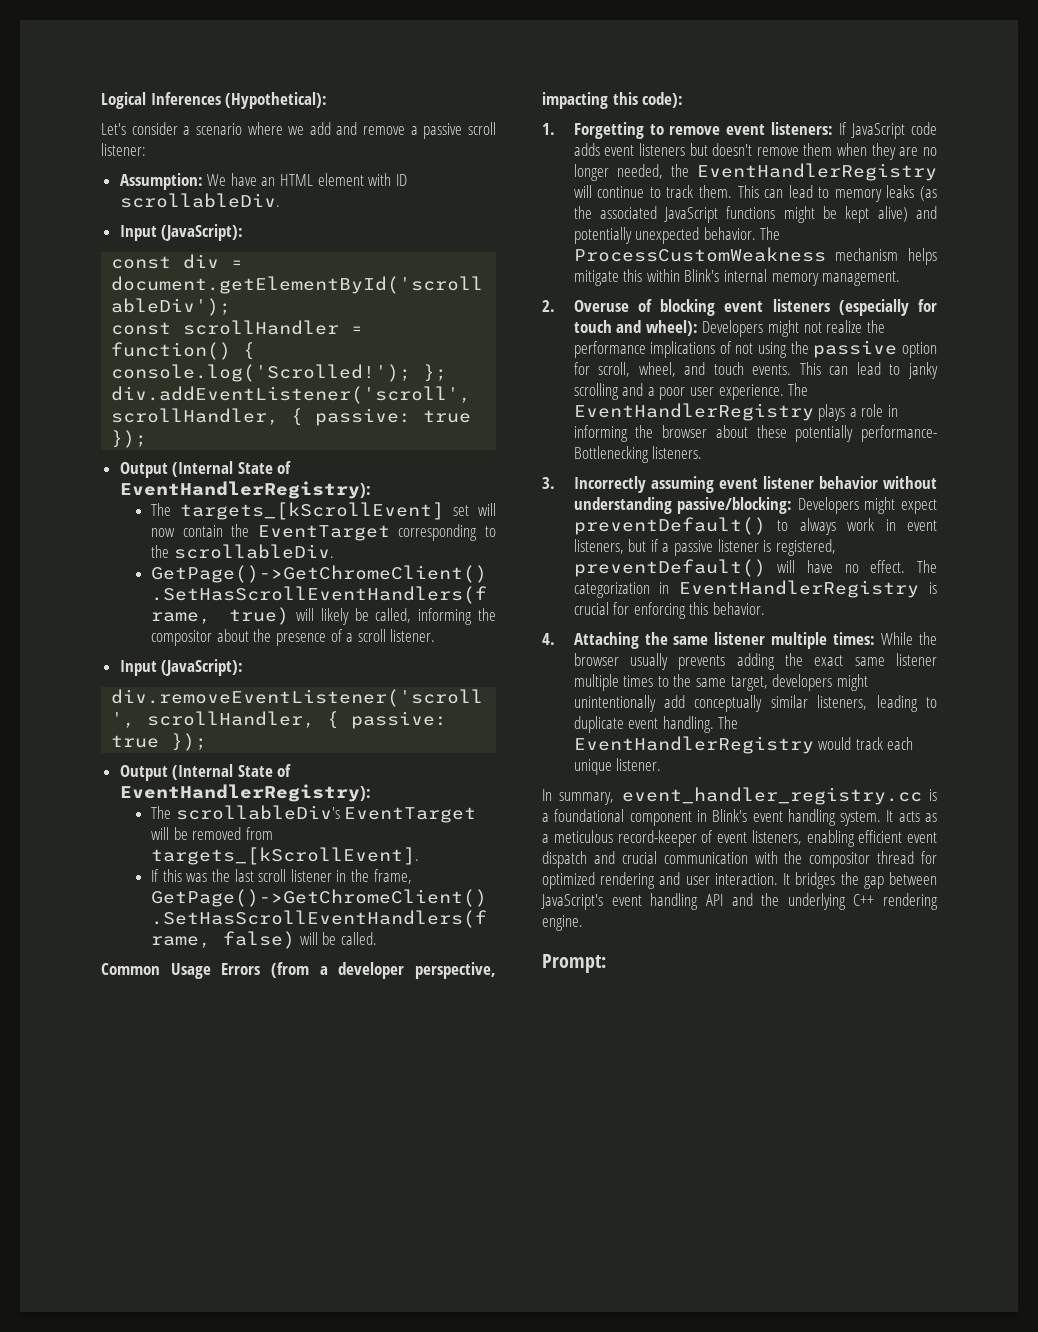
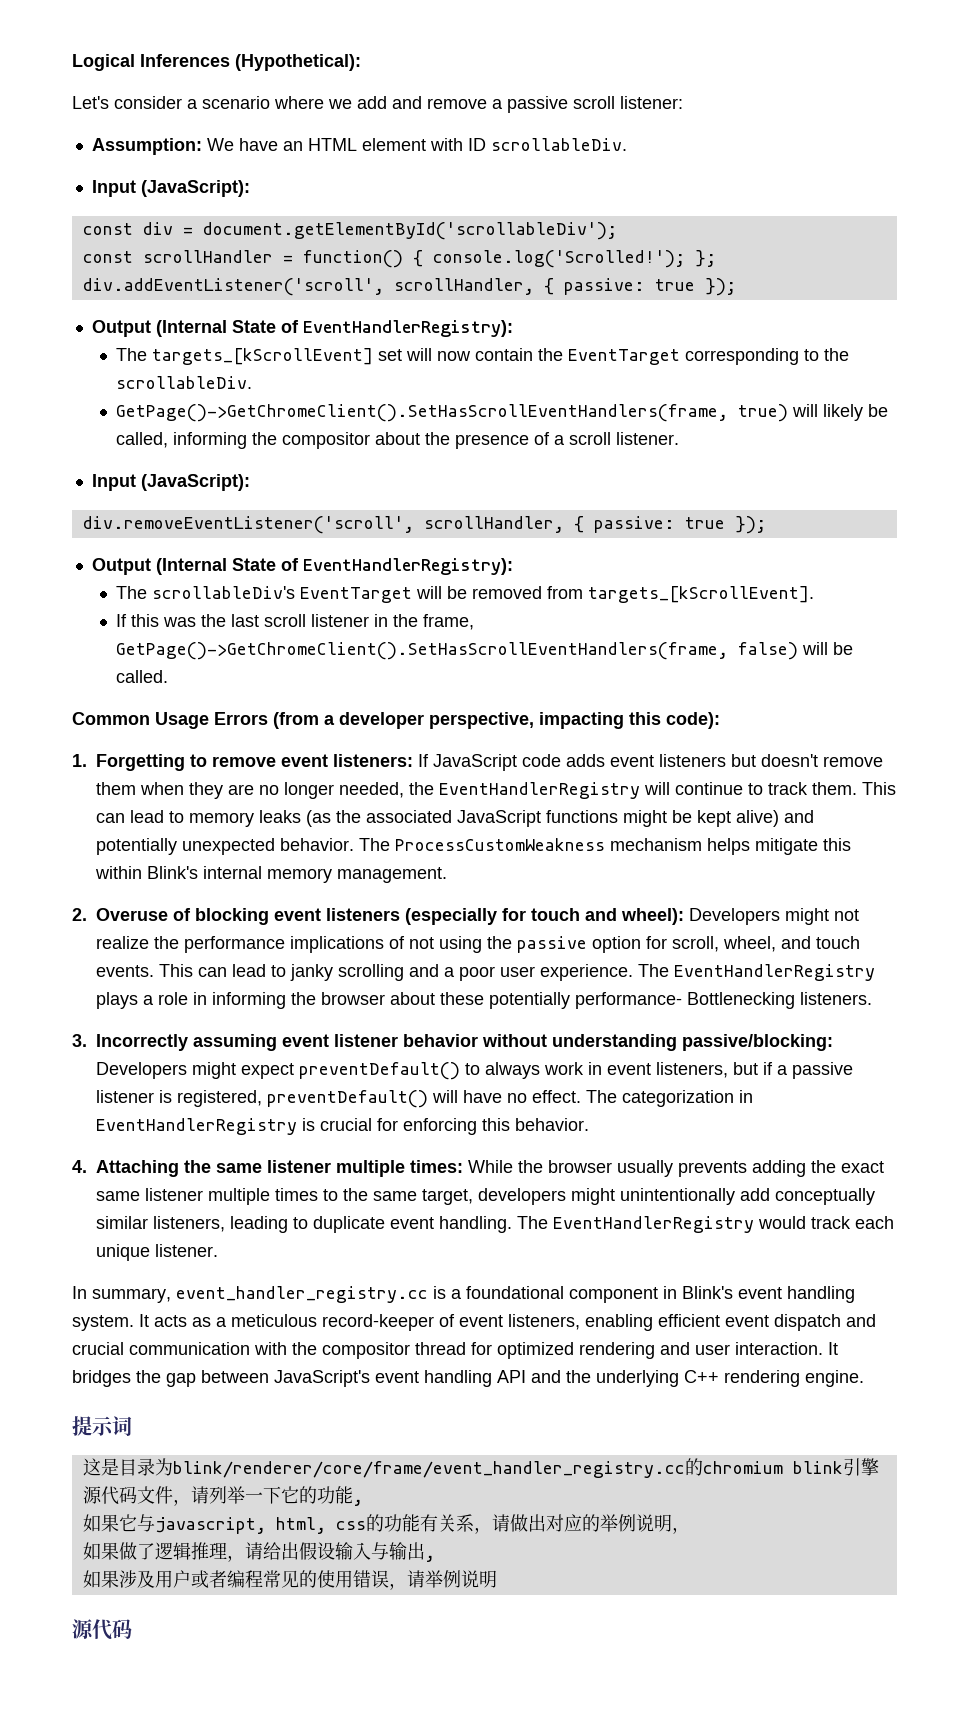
[542,954,606,973] Prompt: -> [72,1416,132,1436] [82,1458,879,1478] [82,1486,363,1506] [82,1514,690,1534] [82,1542,435,1562] [82,1570,497,1590] [72,1619,132,1640] 提示词 // 这是目录为blink/renderer/core/frame/event_handler_registry.cc的chromium blink引擎源代码文件，请列举一下它的功能, // 如果它与javascript, html, css的功能有关系，请做出对应的举例说明， // 如果做了逻辑推理，请给出假设输入与输出, // 如果涉及用户或者编程常见的使用错误，请举例说明 // 源代码

